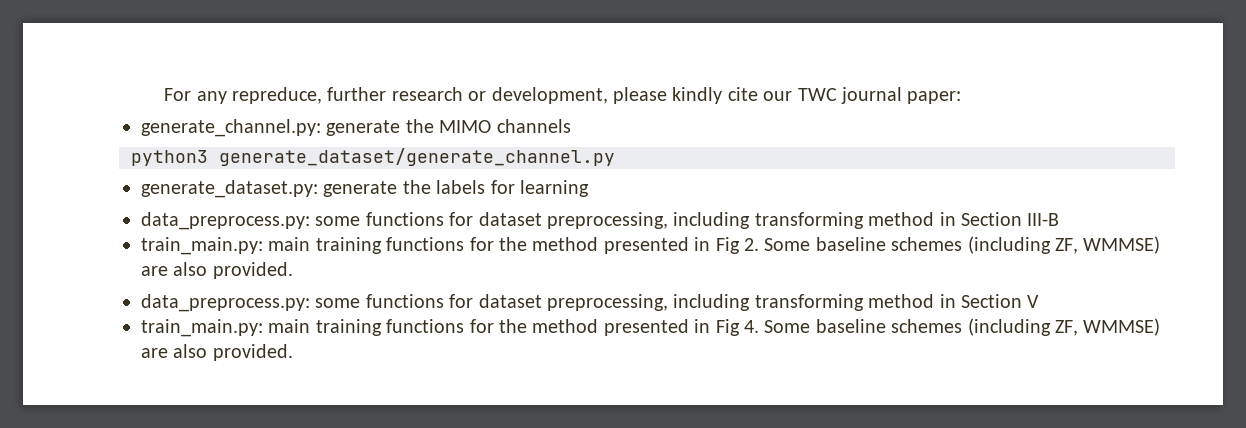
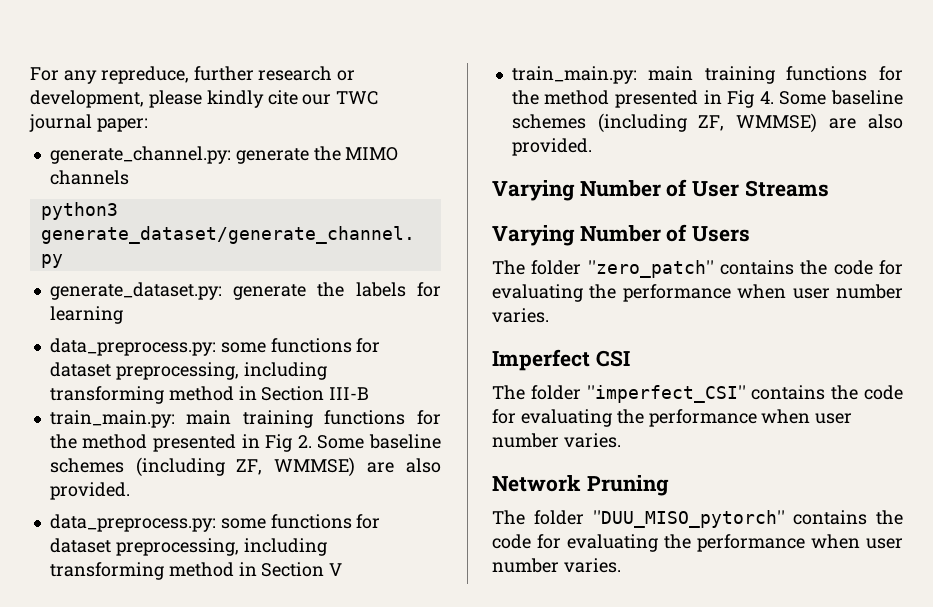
(293, 352) none -> [492,179,829,201] [492,224,751,246] [492,260,903,278] [492,284,903,302] [492,308,549,323] [492,349,630,371] [492,385,903,403] [492,409,853,427] [492,433,621,448] [492,475,669,496] [492,510,903,528] [492,534,903,552] [492,558,621,573] // Varying Number of User Streams // Varying Number of Users // The folder ''zero_patch'' contains the code for evaluating the performance when user number varies. // Imperfect CSI // The folder ''imperfect_CSI'' contains the code for evaluating the performance when user number varies. // Network Pruning // The folder ''DUU_MISO_pytorch'' contains the code for evaluating the performance when user number varies.

